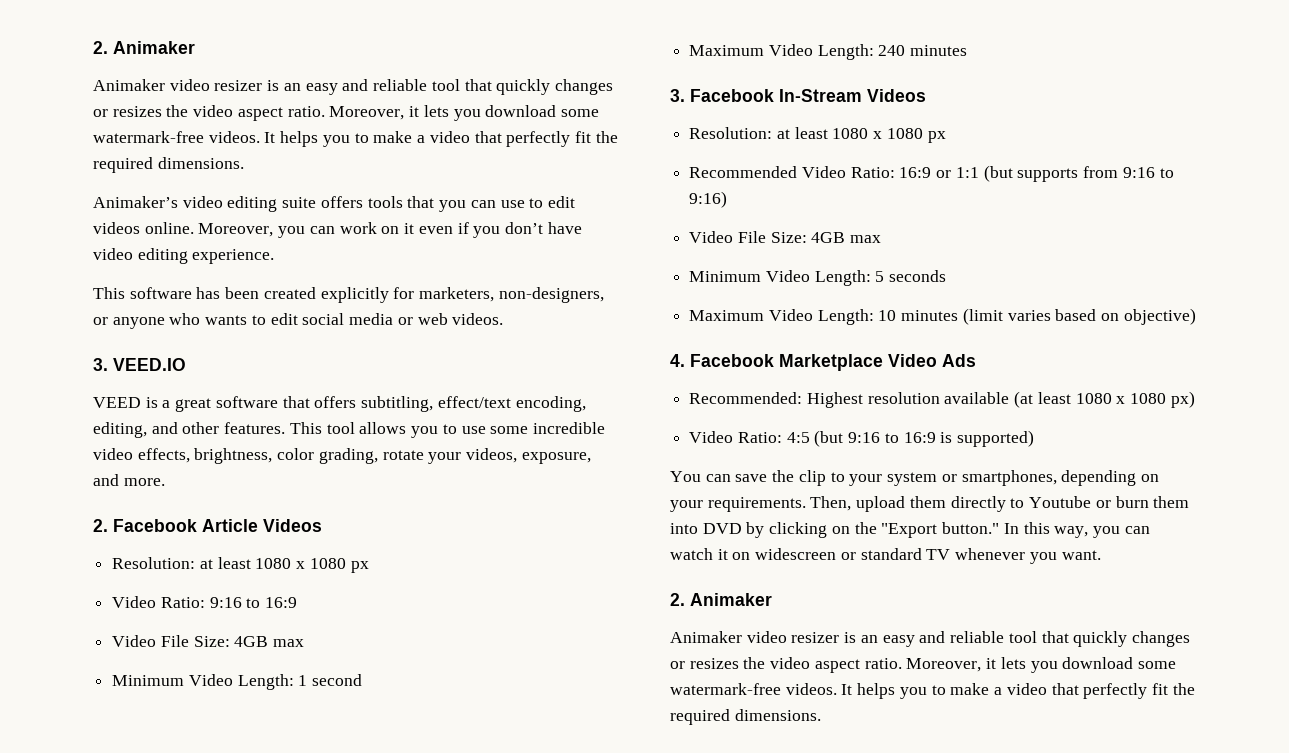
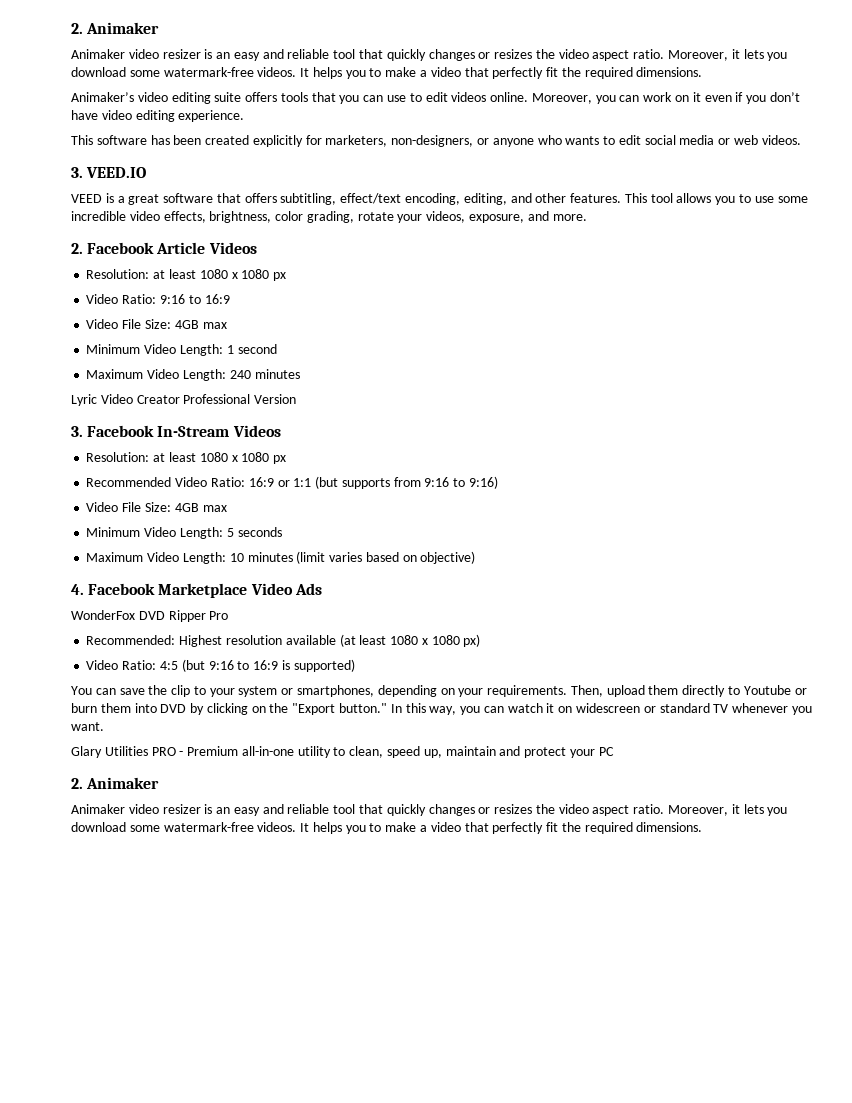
(968, 50) none -> [71,394,297,406] // Lyric Video Creator Professional Version
(976, 360) none -> [71,610,229,622] // WonderFox DVD Ripper Pro
(1101, 555) none -> [71,746,614,758] // Glary Utilities PRO - Premium all-in-one utility to clean, speed up, maintain and protect your PC

